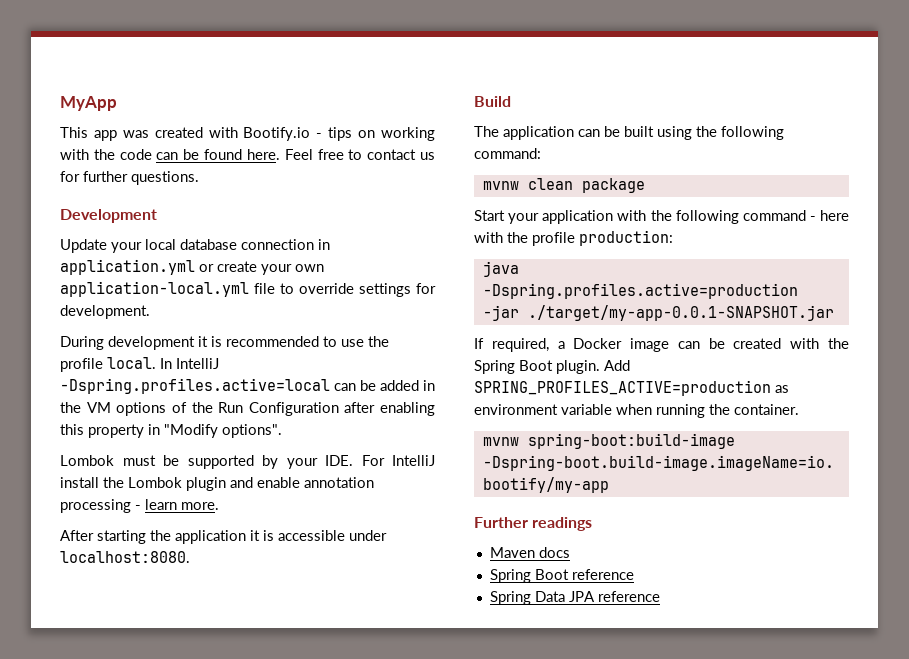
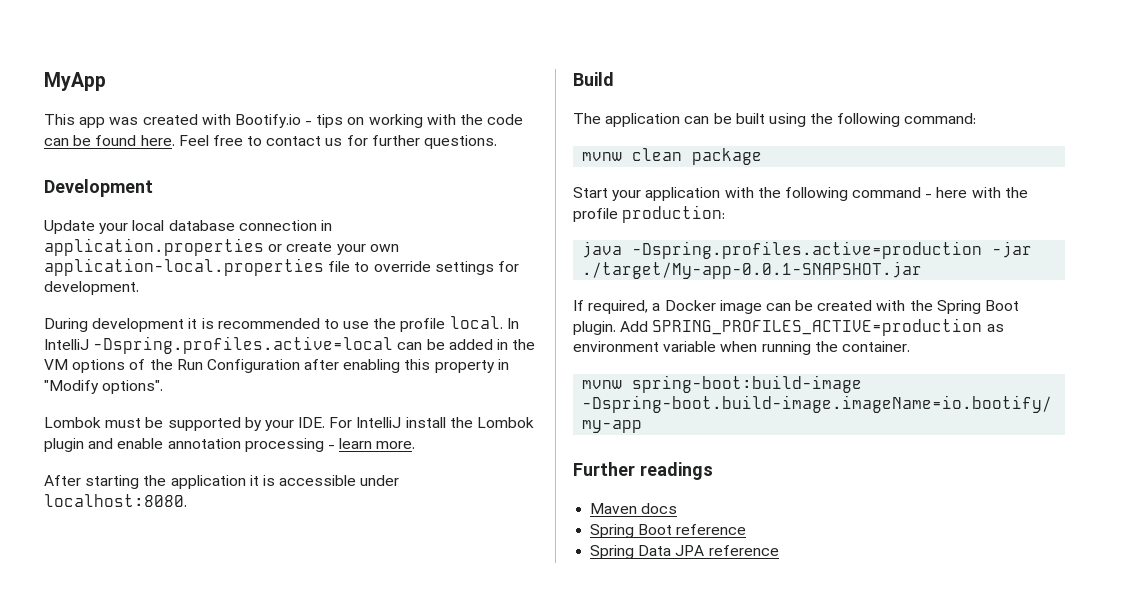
[60,259,195,275] application.yml -> [44,238,264,256] application.properties
[60,281,249,297] application-local.yml -> [44,258,324,276] application-local.properties
[527,305,834,321] ./target/my-app-0.0.1-SNAPSHOT.jar -> [582,261,923,279] ./target/My-app-0.0.1-SNAPSHOT.jar

